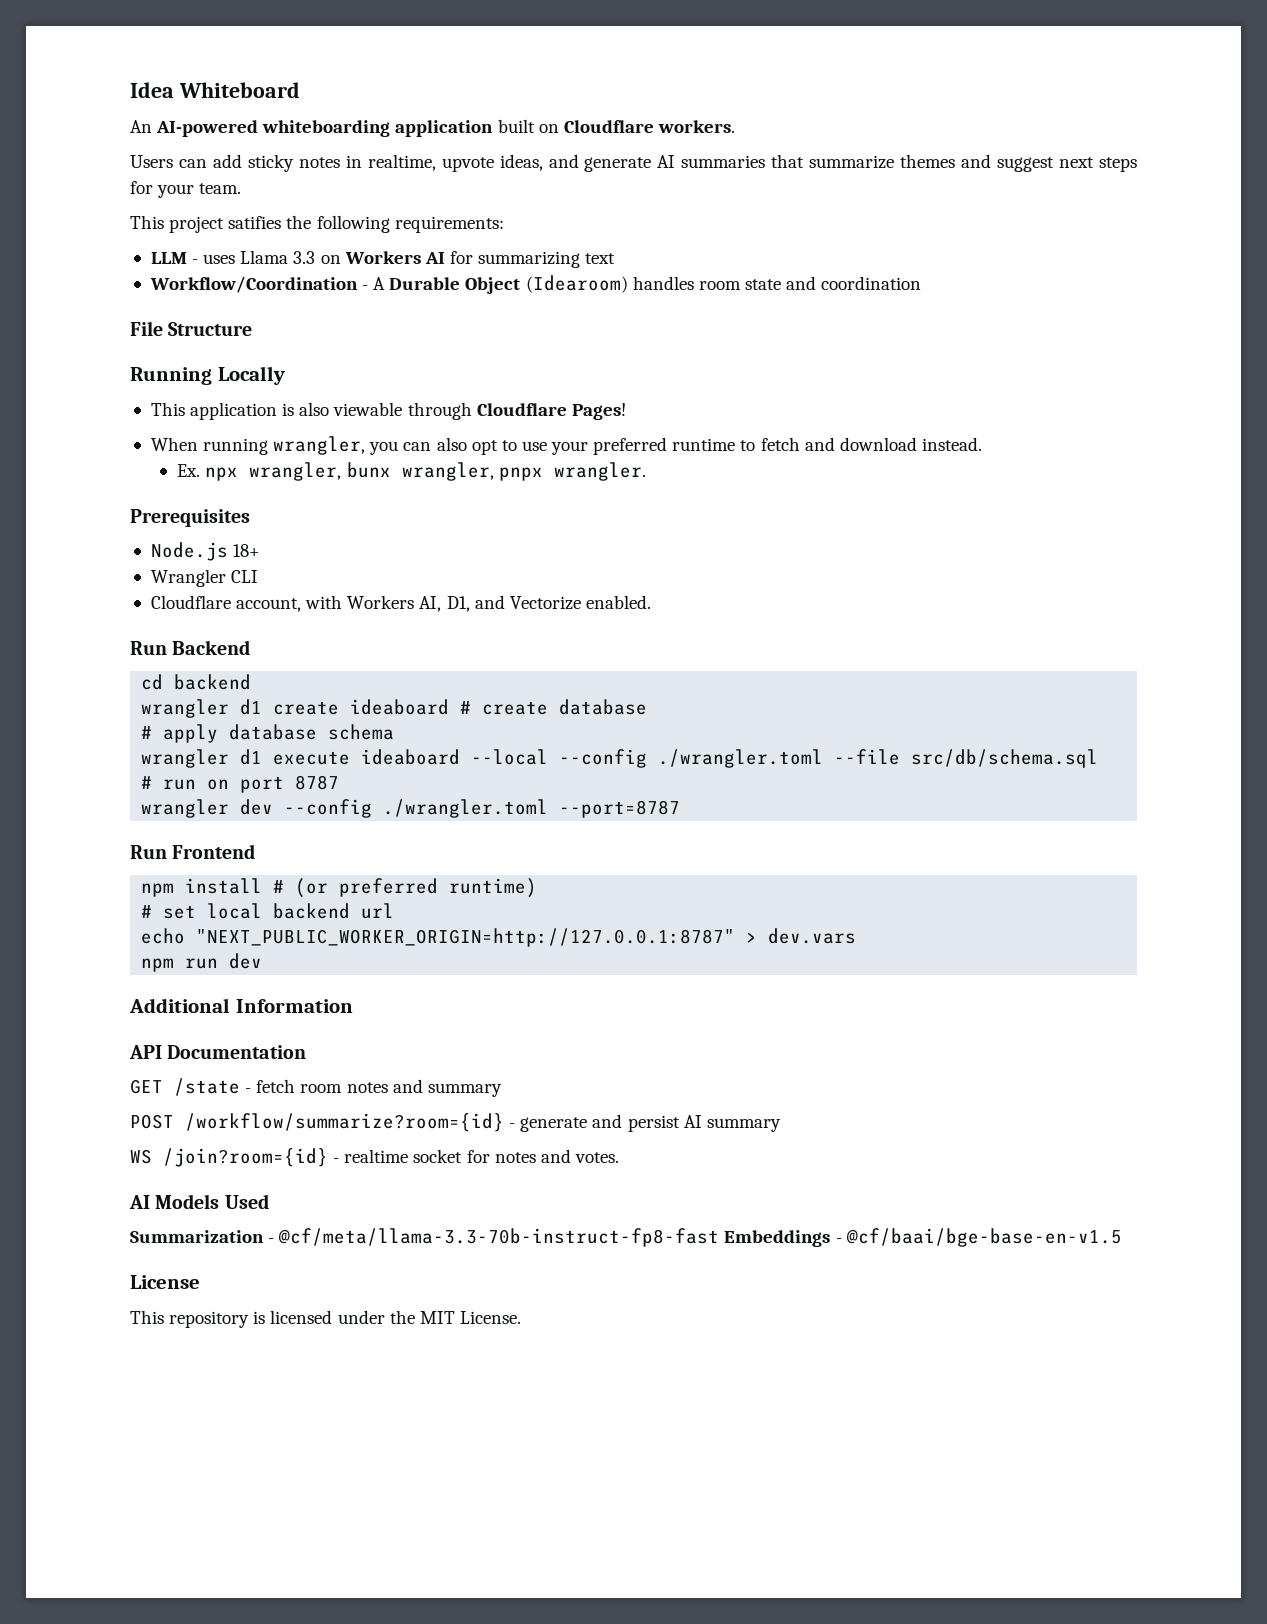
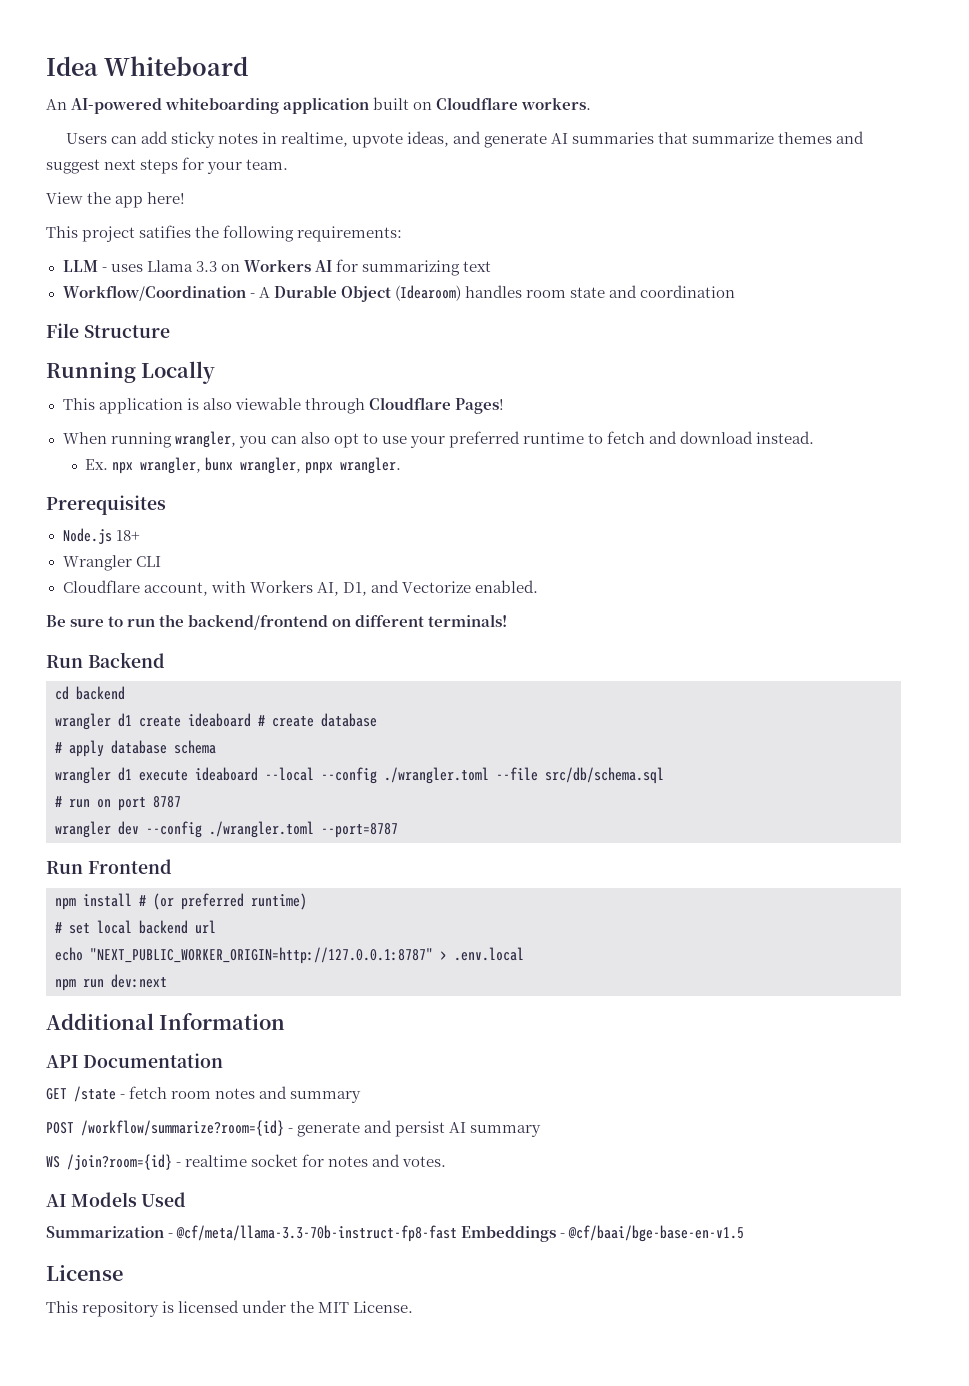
(242, 188) none -> [46,192,186,208] // View the app here!
(651, 602) none -> [46,614,508,630] // Be sure to run the backend/frontend on different terminals!
[768,928,857,944] dev.vars -> [454,947,524,961] .env.local
[229,953,263,969] dev -> [111,974,167,988] dev:next

